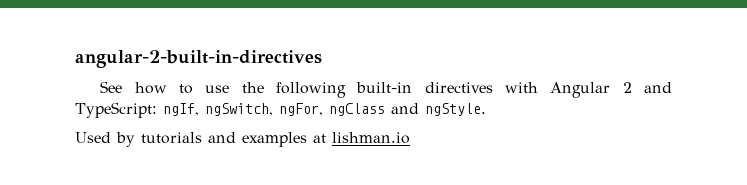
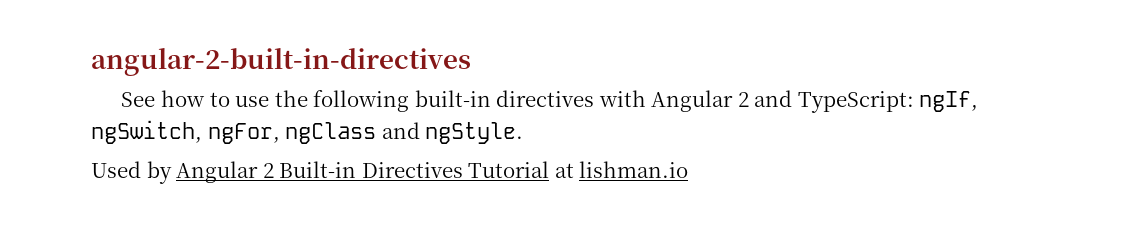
[141,132,307,147] tutorials and examples -> [176,161,550,183] Angular 2 Built-in Directives Tutorial

